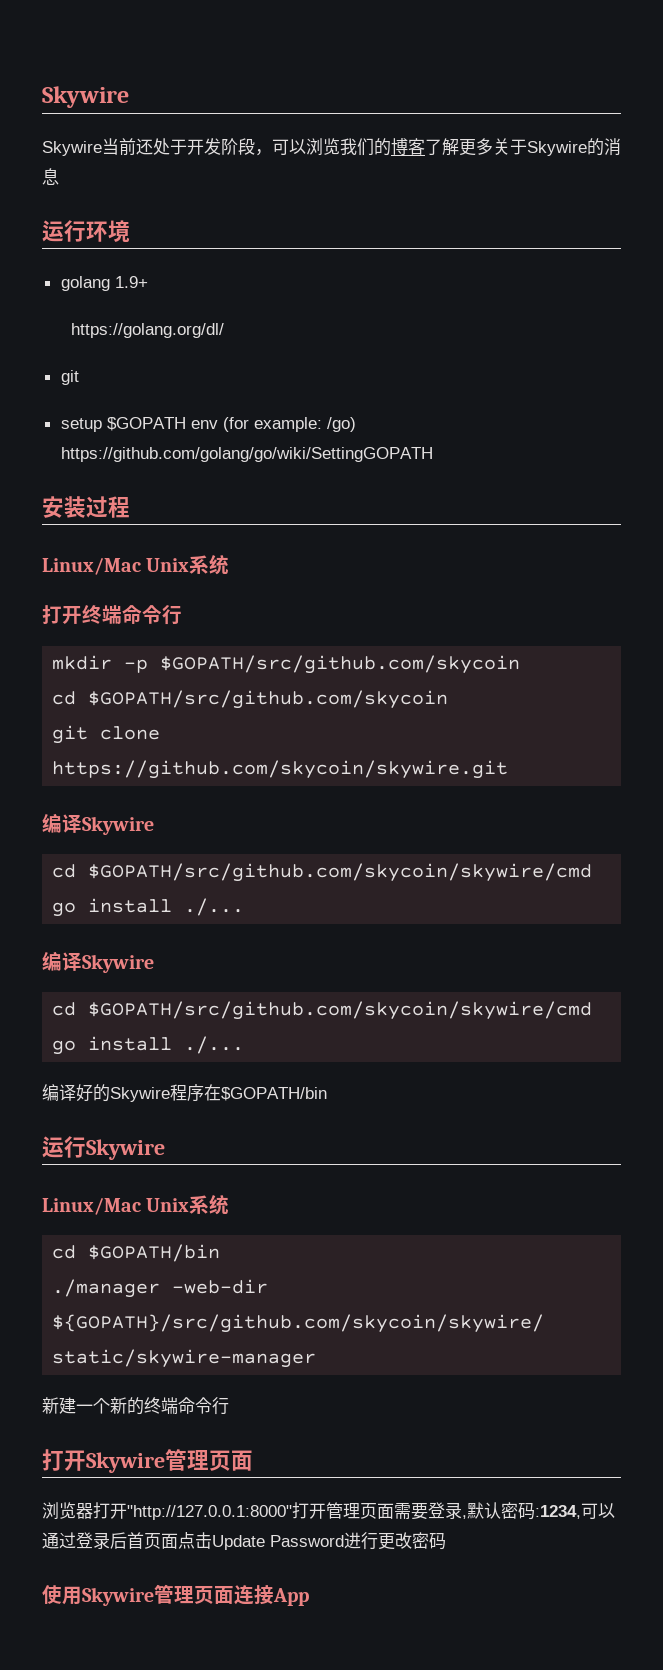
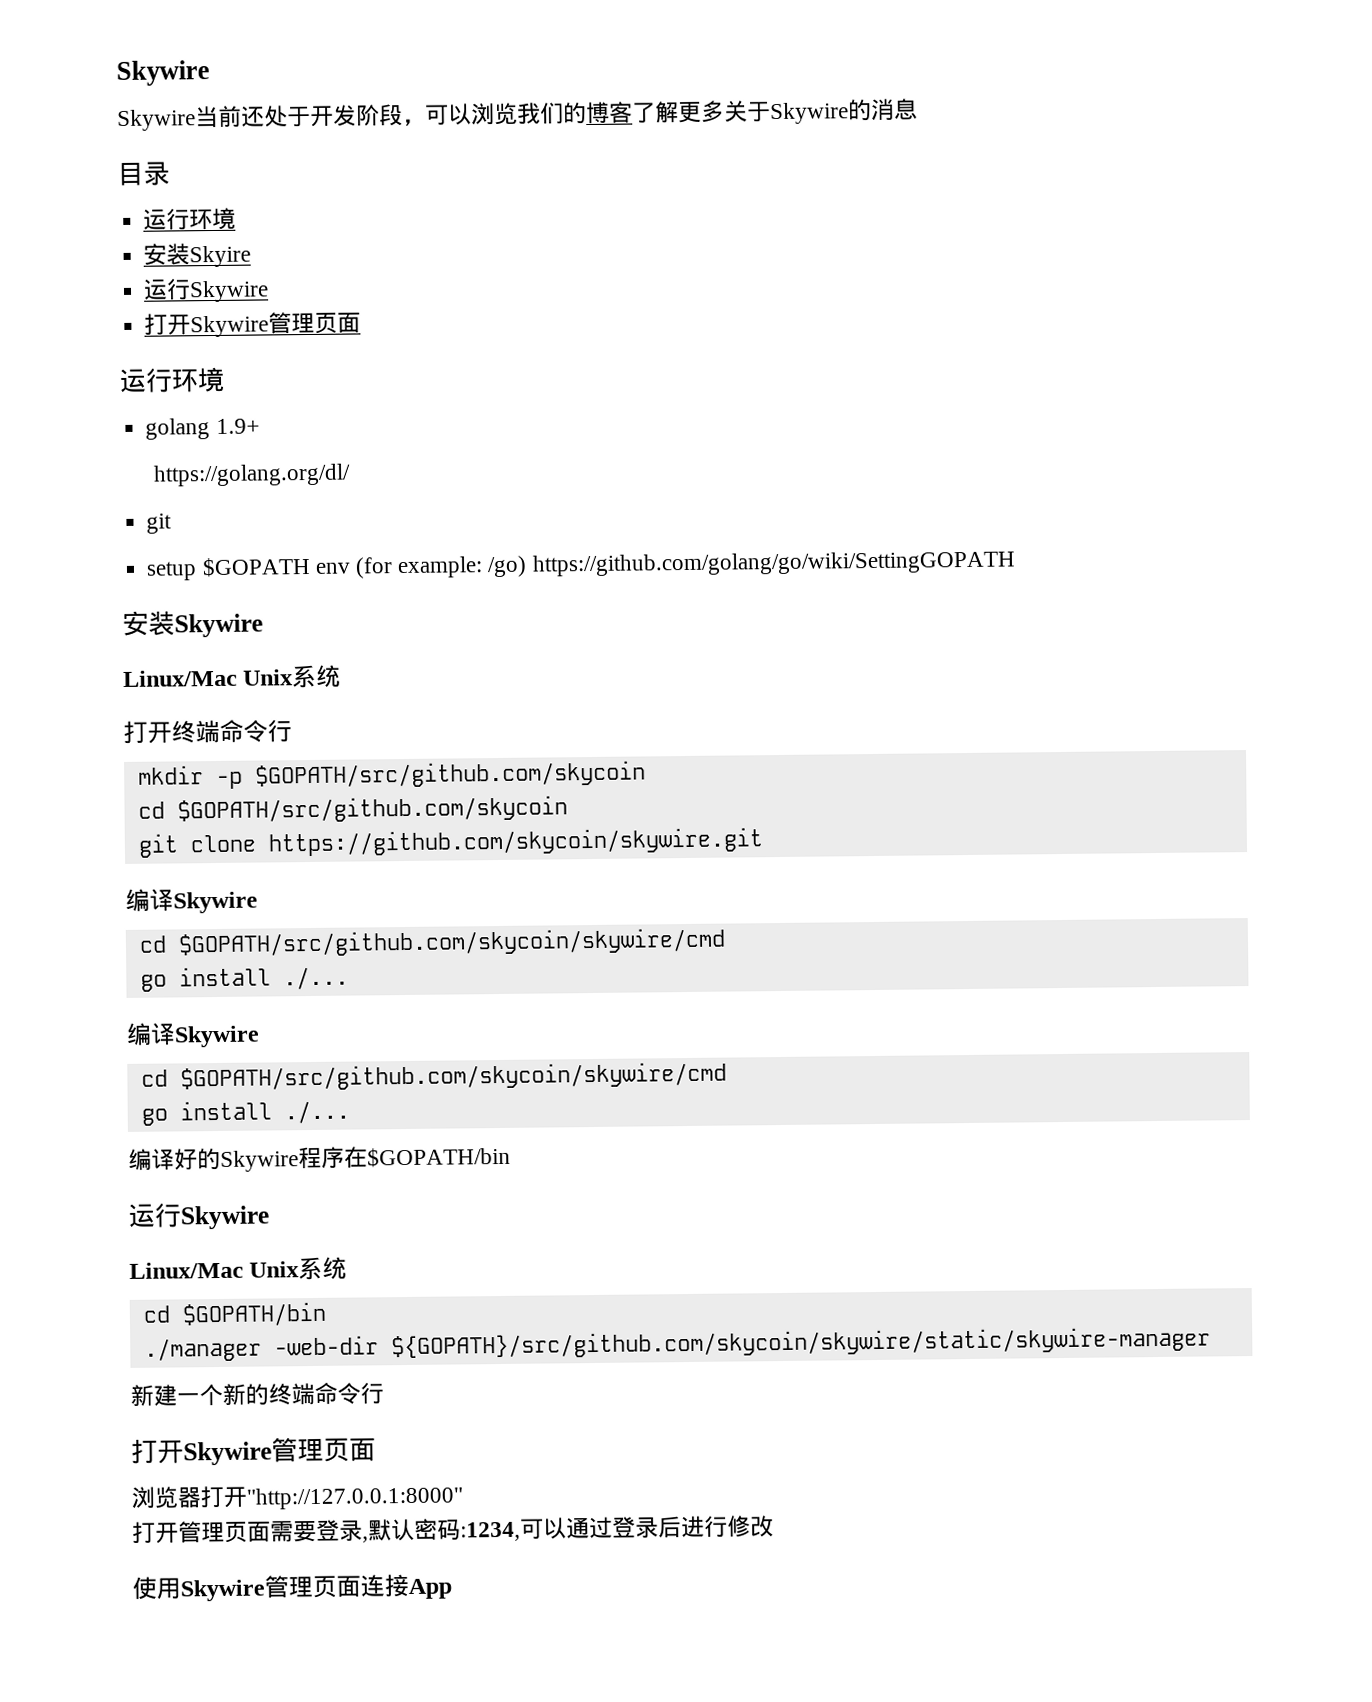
(59, 176) none -> [117,161,170,187] [143,207,237,231] [143,243,252,268] [143,278,270,303] [144,312,362,338] // 目录 // 运行环境 // 安装Skyire // 运行Skywire // 打开Skywire管理页面
[86,496,130,518] 过程 -> [174,613,263,638] Skywire
(292, 1512) none -> (463, 1498) //
[127,1532,395,1550] 首页面点击Update Password进行更 -> [681,1515,751,1538] 进行修
[412,1532,446,1550] 密码 -> (774, 1526) none

